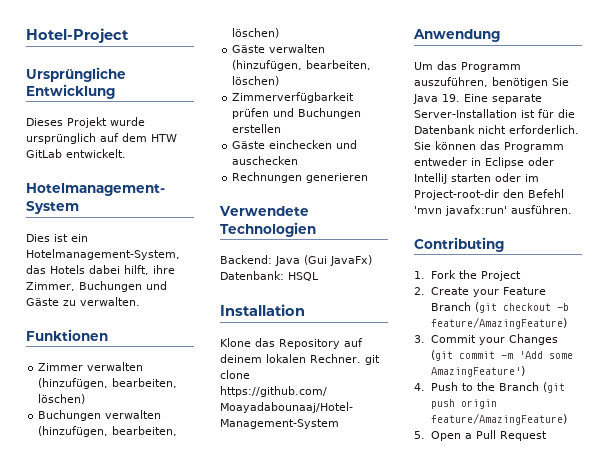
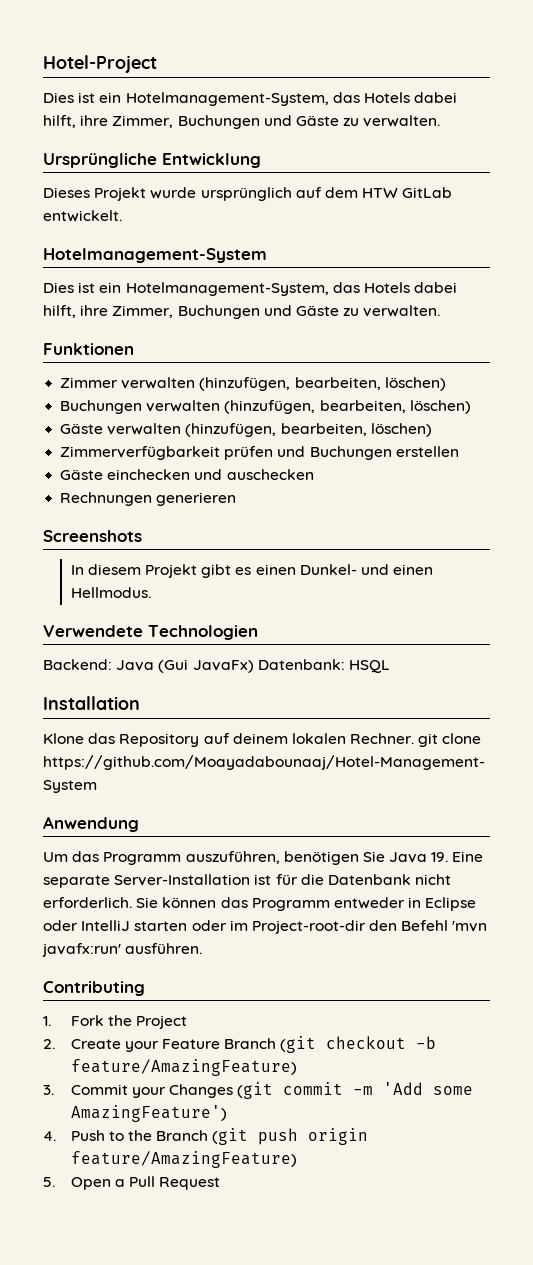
(129, 35) none -> [43,92,458,106] [43,115,441,129] // Dies ist ein Hotelmanagement-System, das Hotels dabei hilft, ihre Zimmer, Buchungen und Gäste zu verwalten.
(369, 178) none -> [43,530,142,542] [70,564,434,578] [70,587,151,598] // Screenshots // In diesem Projekt gibt es einen Dunkel- und einen Hellmodus.

